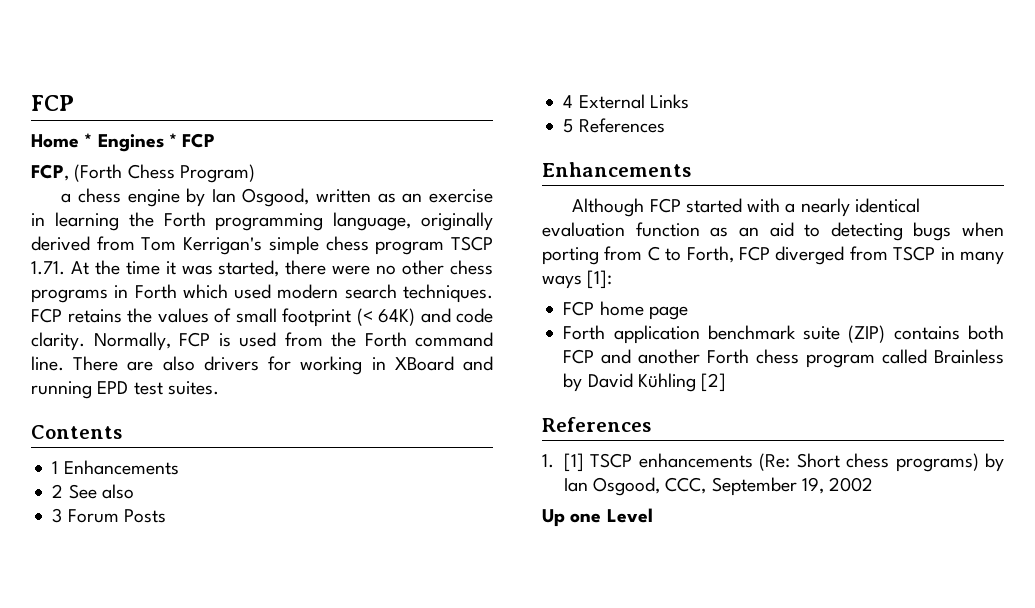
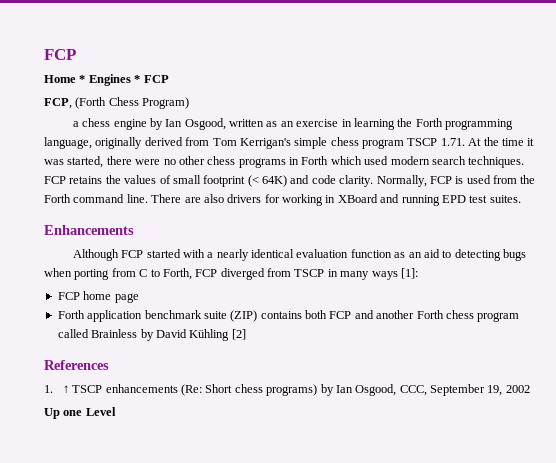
[31,425,122,439] [52,460,179,475] [52,484,134,499] [52,508,166,523] [563,94,689,109] [563,118,665,133] // Contents // 1 Enhancements // 2 See also // 3 Forum Posts // 4 External Links // 5 References -> (521, 199) none
[563,453,584,472] [1] -> [62,385,69,393] ↑

